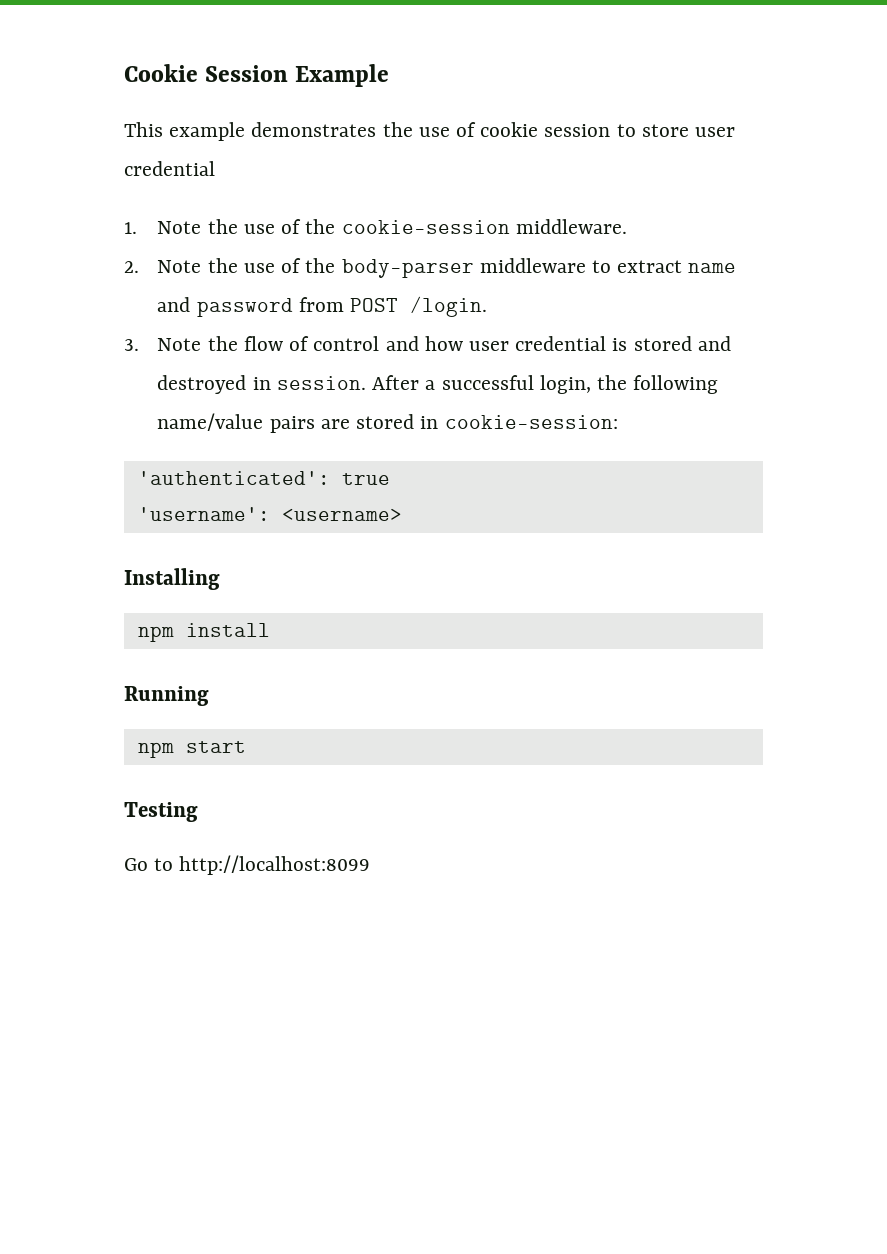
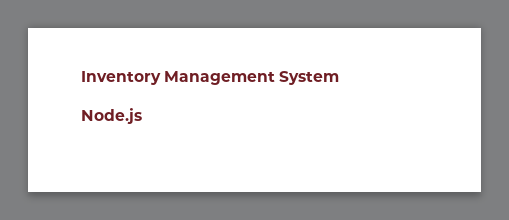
[124,64,390,87] [124,122,736,141] [124,161,215,176] [124,219,627,234] [124,258,737,278] [157,296,488,317] [124,336,731,351] [157,375,719,394] [157,413,618,433] [137,471,390,485] [137,507,402,521] [124,568,220,590] [137,623,270,642] [124,686,209,706] [137,741,246,758] [124,802,198,822] [124,855,371,875] Cookie Session Example // This example demonstrates the use of cookie session to store user credential // 1. Note the use of the cookie-session middleware. // 2. Note the use of the body-parser middleware to extract name and password from POST /login. // 3. Note the flow of control and how user credential is stored and destroyed in session. After a successful login, the following name/value pairs are stored in cookie-session: // 'authenticated': true // 'username': <username> // Installing // npm install // Running // npm start // Testing // Go to http://localhost:8099 -> [81,71,340,85] [81,108,142,124] Inventory Management System // Node.js

